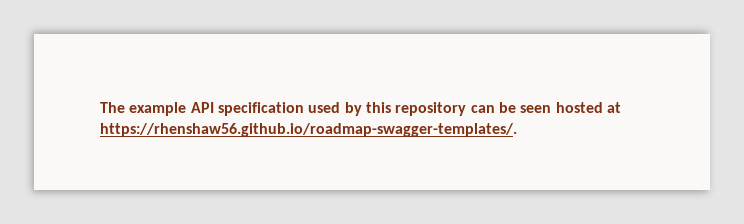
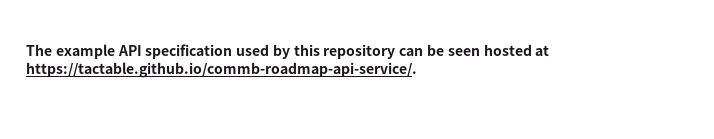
[100,123,517,137] https://rhenshaw56.github.io/roadmap-swagger-templates/. -> [26,62,417,78] https://tactable.github.io/commb-roadmap-api-service/.

